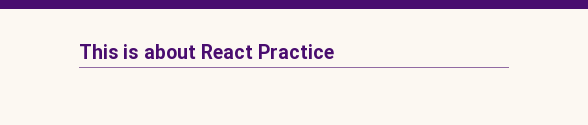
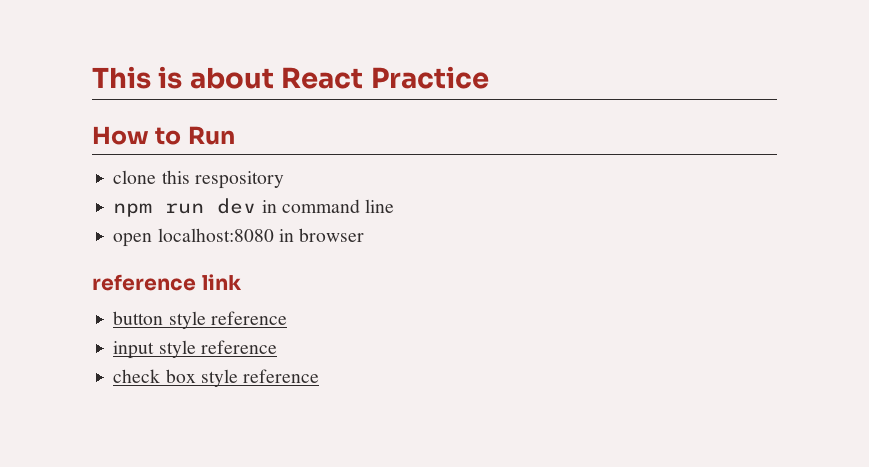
(335, 51) none -> [92,126,235,145] [113,170,284,189] [113,198,395,217] [113,228,365,247] [92,274,242,291] [113,311,287,329] [113,340,277,359] [113,369,320,387] // How to Run // clone this respository // npm run dev in command line // open localhost:8080 in browser // reference link // button style reference // input style reference // check box style reference

